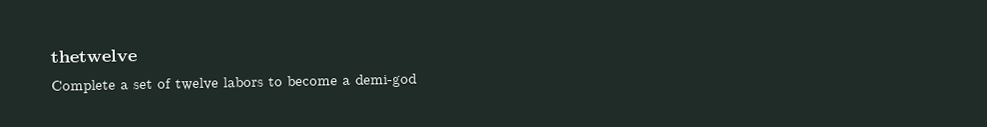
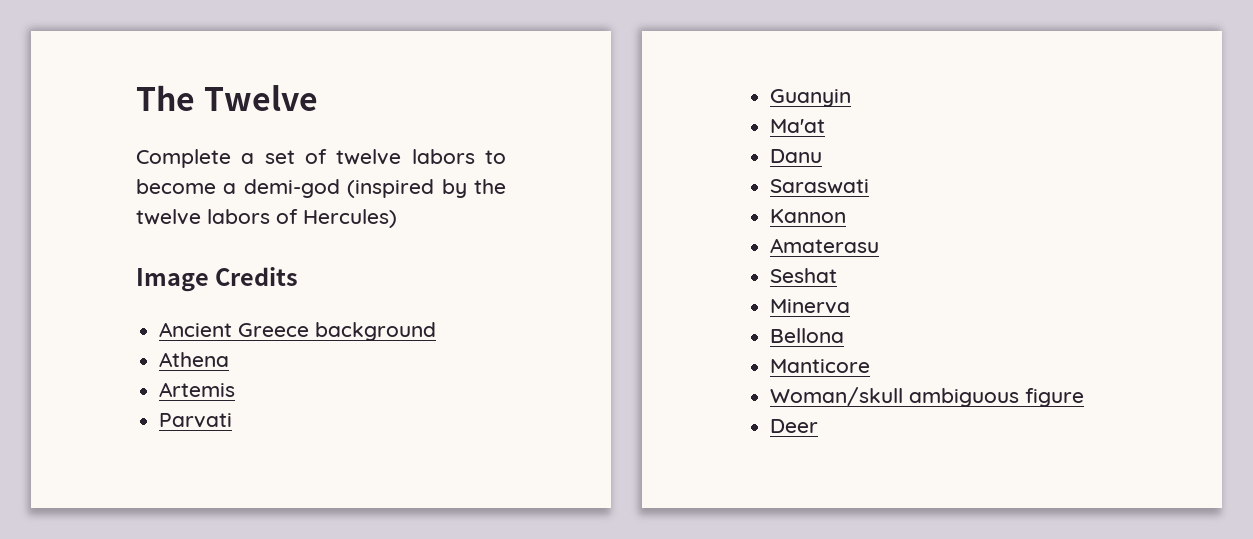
[50,49,137,64] thetwelve -> [136,85,318,111] The Twelve
(417, 80) none -> [347,179,506,198] [136,209,397,228] [136,267,299,292] [159,322,437,341] [159,352,230,367] [159,382,236,397] [159,413,233,428] [770,89,852,107] [770,119,826,133] [770,149,823,163] [770,179,870,194] [770,209,847,223] [770,238,880,253] [770,268,838,283] [770,299,851,314] [770,328,845,343] [770,359,871,373] [770,387,1085,407] [770,419,819,433] (inspired by the twelve labors of Hercules) // Image Credits // Ancient Greece background // Athena // Artemis // Parvati // Guanyin // Ma'at // Danu // Saraswati // Kannon // Amaterasu // Seshat // Minerva // Bellona // Manticore // Woman/skull ambiguous figure // Deer

